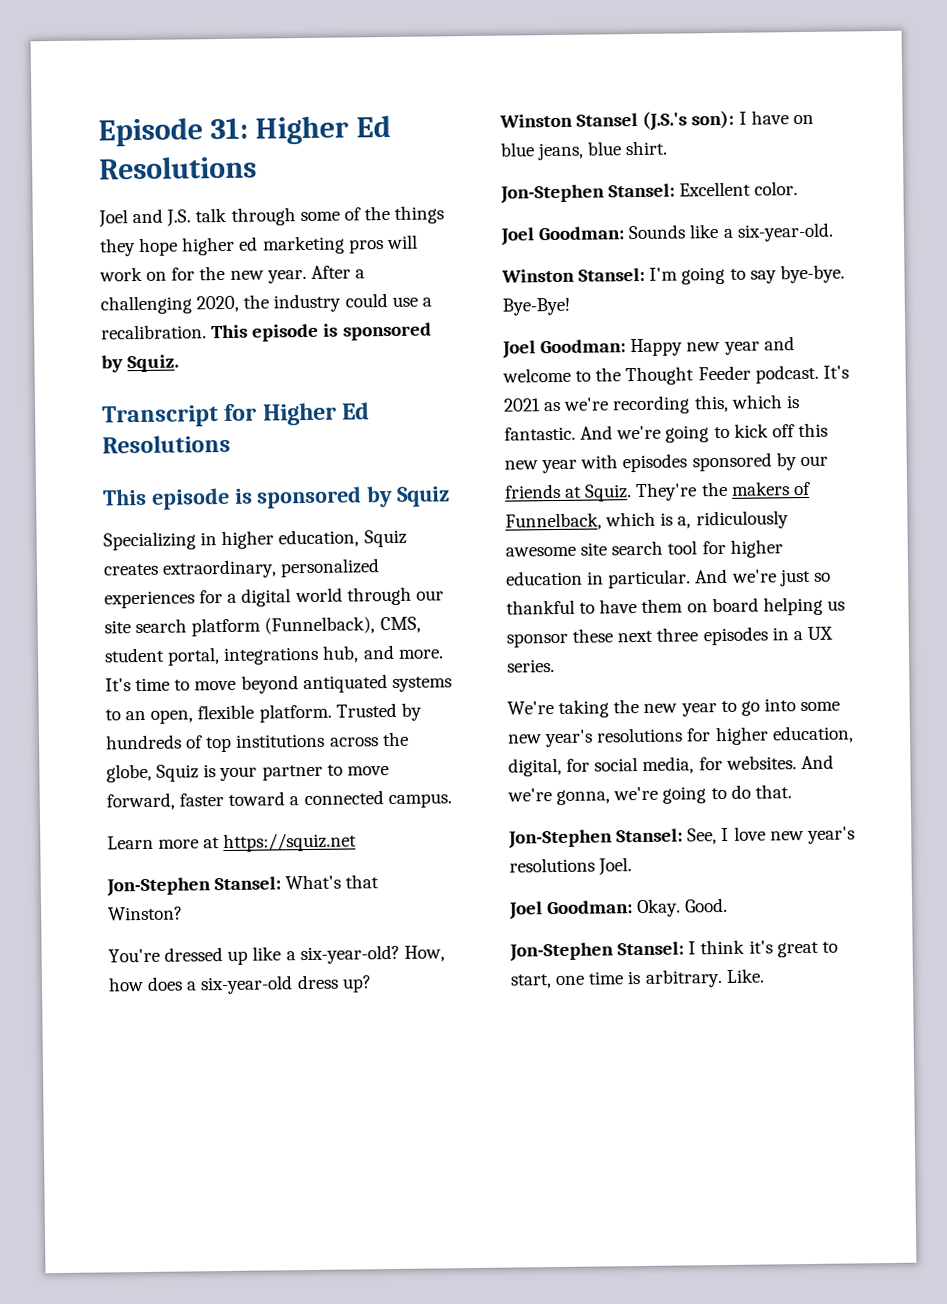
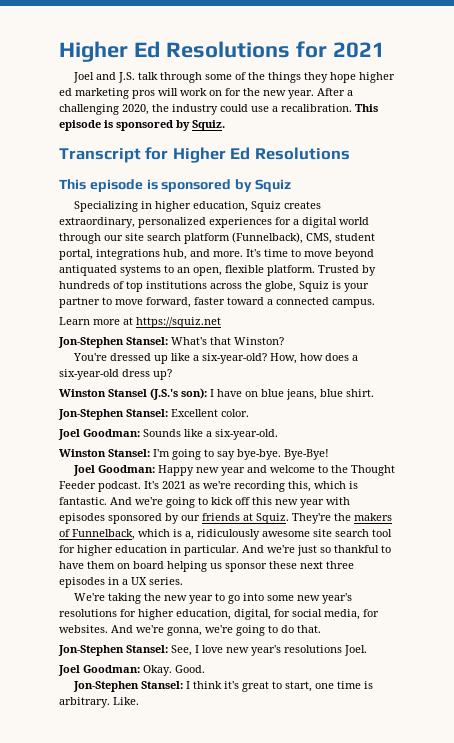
[98,114,392,147] [99,155,257,180] Episode 31: Higher Ed Resolutions -> [59,41,385,62] Higher Ed Resolutions for 2021

